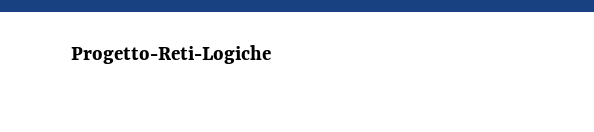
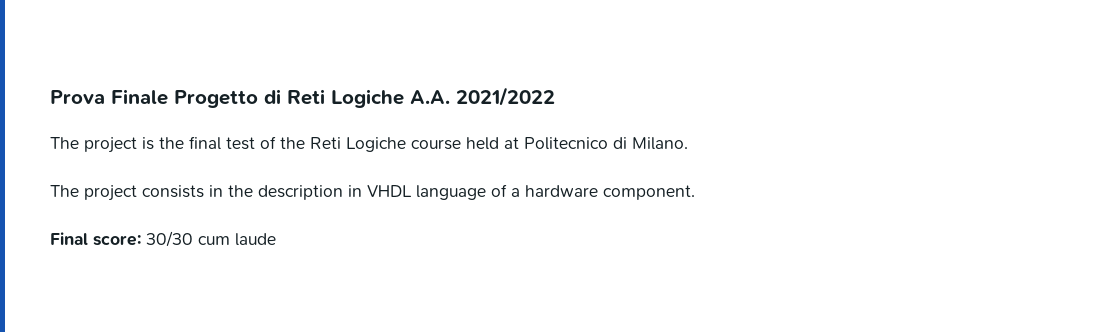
[71,45,271,64] Progetto-Reti-Logiche -> [50,87,555,108] [50,136,688,153] [50,184,695,201] [50,231,276,247] Prova Finale Progetto di Reti Logiche A.A. 2021/2022 // The project is the final test of the Reti Logiche course held at Politecnico di Milano. // The project consists in the description in VHDL language of a hardware component. // Final score: 30/30 cum laude

